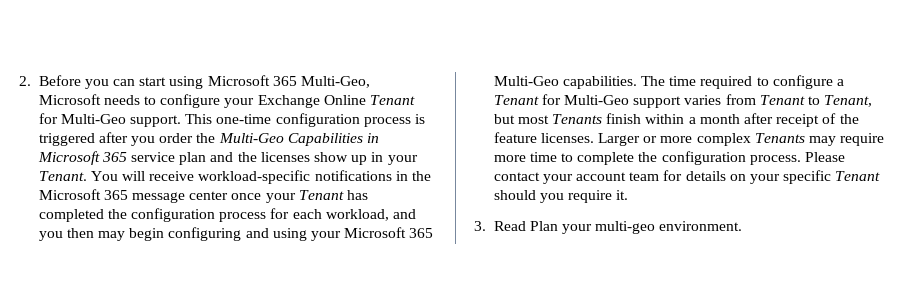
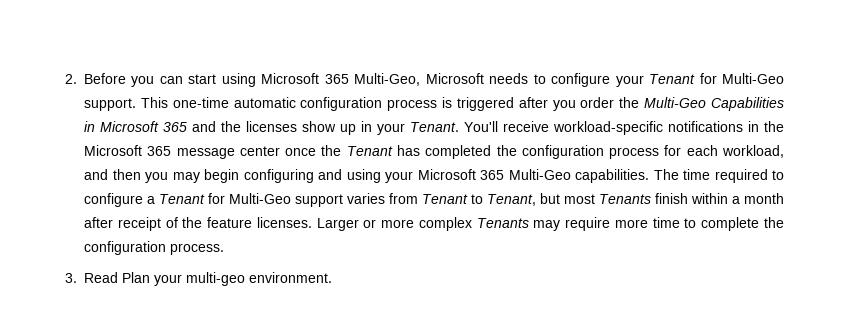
[257,95,366,108] Exchange Online -> (644, 81) none
(272, 119) none -> [233,97,296,108] automatic
[131,152,207,165] service plan -> (187, 127) none
[90,171,146,181] You will -> [464,121,498,132] You'll
[265,193,296,203] your -> [321,145,342,156] the
[38,228,94,241] you then -> [112,169,168,183] then you
[805,152,846,162] [493,170,881,184] [493,190,629,203] Please contact your account team for details on your specific Tenant should you require it. -> (224, 249) none

